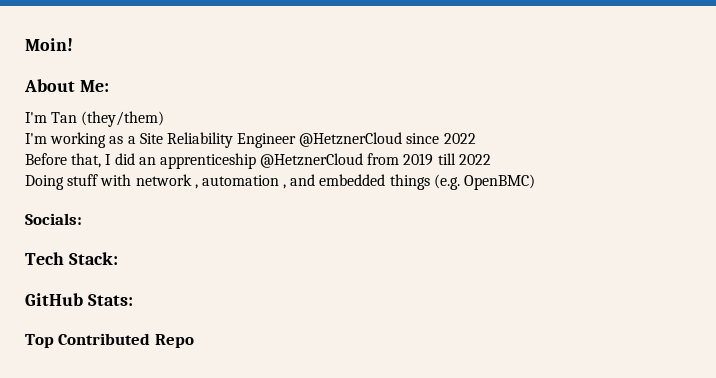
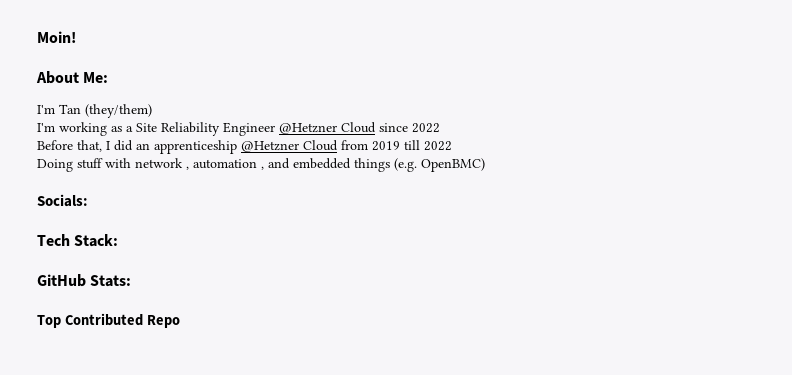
[299,132,403,147] @HetznerCloud -> [279,122,376,134] @Hetzner Cloud
[260,153,364,168] @HetznerCloud -> [241,140,338,152] @Hetzner Cloud

